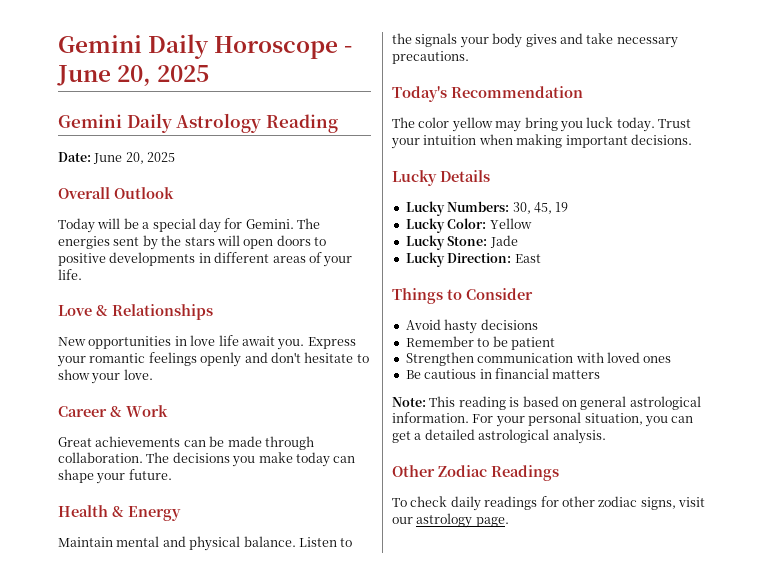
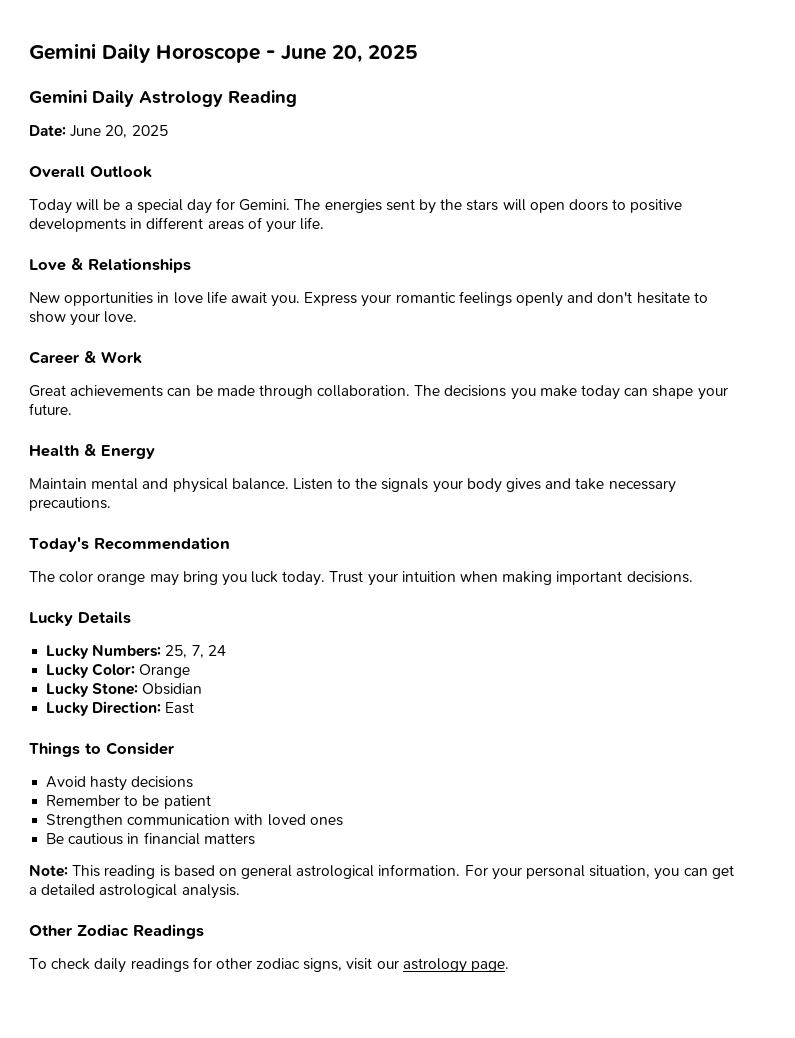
[451,117,493,132] yellow -> [97,573,146,585] orange
[512,202,569,214] 30, 45, 19 -> [165,645,226,658] 25, 7, 24
[489,218,532,229] Yellow -> [139,664,191,678] Orange
[489,235,518,248] Jade -> [142,683,203,695] Obsidian

